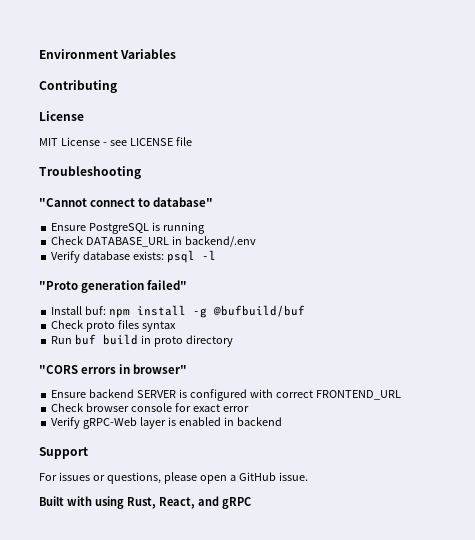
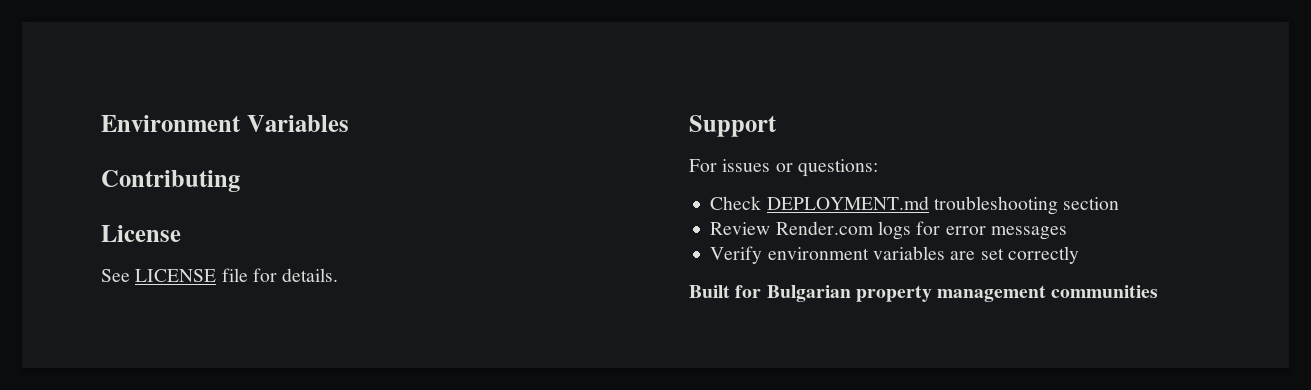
[39,137,192,146] [39,166,141,179] [39,197,214,207] [51,222,206,234] [51,236,257,247] [51,250,217,263] [39,280,188,293] [51,305,306,318] [51,320,177,332] [51,334,233,347] [39,364,188,374] [51,389,401,401] [51,403,249,412] [51,417,282,429] [39,447,88,459] [39,472,308,484] [39,496,251,509] MIT License - see LICENSE file // Troubleshooting // "Cannot connect to database" // Ensure PostgreSQL is running // Check DATABASE_URL in backend/.env // Verify database exists: psql -l // "Proto generation failed" // Install buf: npm install -g @bufbuild/buf // Check proto files syntax // Run buf build in proto directory // "CORS errors in browser" // Ensure backend SERVER is configured with correct FRONTEND_URL // Check browser console for exact error // Verify gRPC-Web layer is enabled in backend // Support // For issues or questions, please open a GitHub issue. // Built with using Rust, React, and gRPC -> [101,268,339,282] [689,115,777,137] [689,159,878,177] [710,196,1120,215] [710,221,1067,240] [710,246,1079,264] [689,285,1159,302] See LICENSE file for details. // Support // For issues or questions: // Check DEPLOYMENT.md troubleshooting section // Review Render.com logs for error messages // Verify environment variables are set correctly // Built for Bulgarian property management communities

